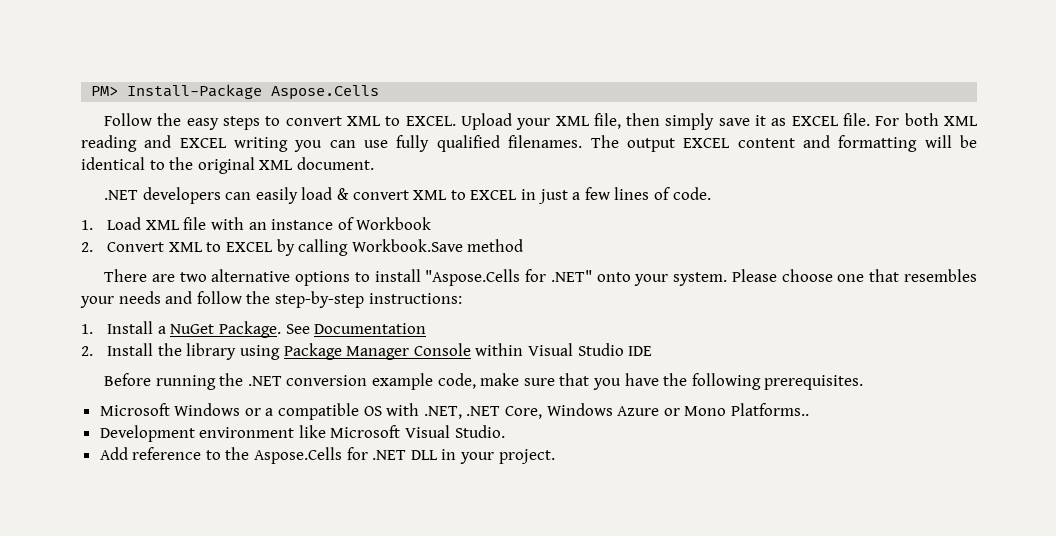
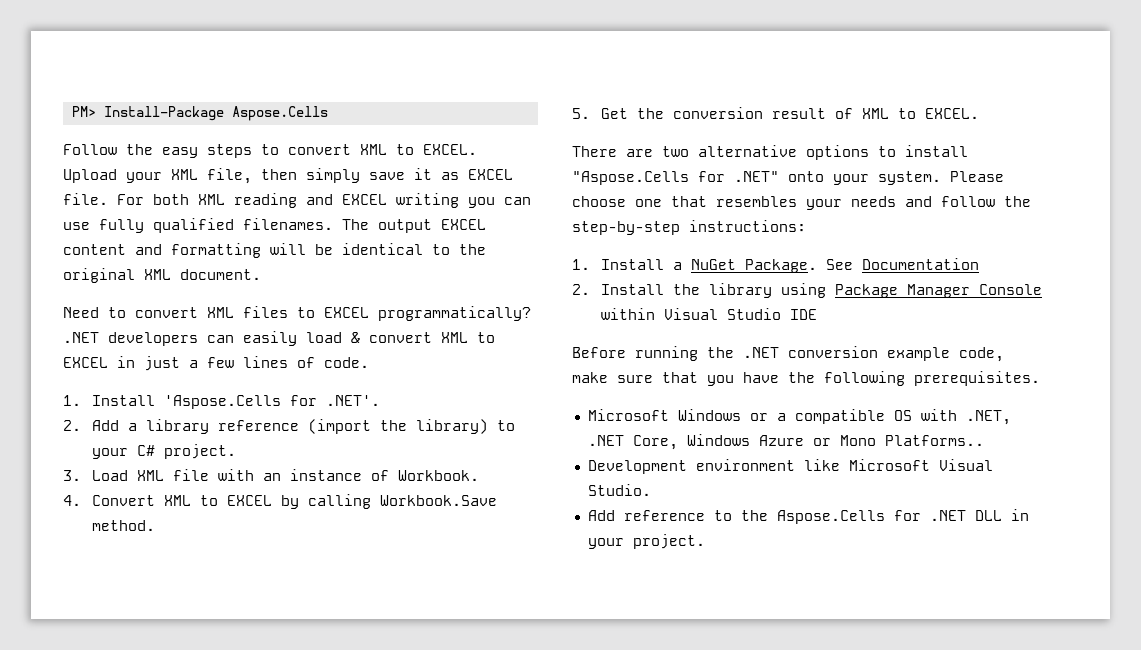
(374, 163) none -> [63,306,531,321] Need to convert XML files to EXCEL programmatically?
(93, 225) none -> [91,395,380,409] [63,419,515,434] [91,444,236,459] [63,470,81,481] Install 'Aspose.Cells for .NET'. // 2. Add a library reference (import the library) to your C# project. // 3.
[356,217,432,230] [81,242,93,252] Workbook // 2. -> [397,470,479,481] [63,495,81,506] Workbook. // 4.
[467,239,524,252] method -> [91,520,155,531] [572,107,979,119] method. // 5. Get the conversion result of XML to EXCEL.

